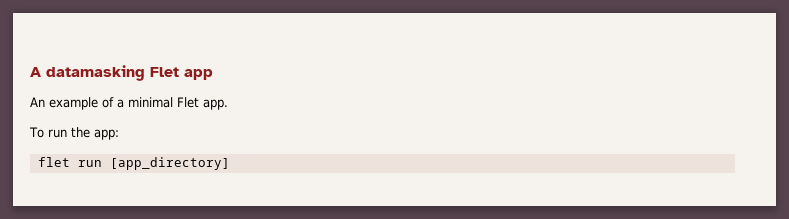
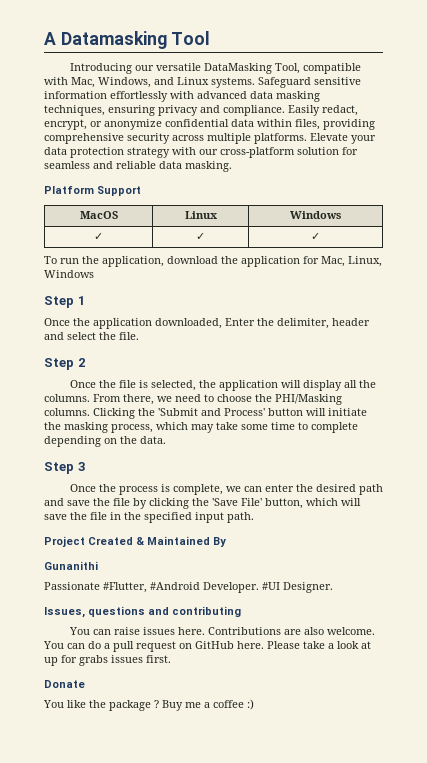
[46,65,213,81] [30,97,228,110] [29,127,119,140] [37,157,230,170] datamasking Flet app // An example of a minimal Flet app. // To run the app: // flet run [app_directory] -> [60,31,211,49] [69,63,361,74] [44,77,361,88] [44,91,320,102] [44,105,358,116] [44,119,375,130] [44,133,376,144] [44,147,358,158] [44,161,232,172] [44,186,141,196] [79,211,118,219] [184,211,218,219] [290,211,341,219] [94,233,103,240] [196,233,205,240] [311,233,321,240] [44,256,382,267] [44,270,94,278] [44,296,85,308] [44,318,370,329] [44,332,139,340] [44,358,85,370] [69,380,376,391] [44,394,342,405] [44,408,367,419] [44,422,358,433] [44,436,166,447] [44,462,85,474] [69,484,383,495] [44,498,361,509] [44,512,254,523] [44,536,226,547] [44,561,98,570] [44,582,333,593] [44,606,241,618] [68,627,375,635] [43,641,371,652] [44,655,171,666] [44,680,85,688] [43,699,254,711] Datamasking Tool // Introducing our versatile DataMasking Tool, compatible with Mac, Windows, and Linux systems. Safeguard sensitive information effortlessly with advanced data masking techniques, ensuring privacy and compliance. Easily redact, encrypt, or anonymize confidential data within files, providing comprehensive security across multiple platforms. Elevate your data protection strategy with our cross-platform solution for seamless and reliable data masking. // Platform Support // MacOS | Linux | Windows // ✓ | ✓ | ✓ // To run the application, download the application for Mac, Linux, Windows // Step 1 // Once the application downloaded, Enter the delimiter, header and select the file. // Step 2 // Once the file is selected, the application will display all the columns. From there, we need to choose the PHI/Masking columns. Clicking the 'Submit and Process' button will initiate the masking process, which may take some time to complete depending on the data. // Step 3 // Once the process is complete, we can enter the desired path and save the file by clicking the 'Save File' button, which will save the file in the specified input path. // Project Created & Maintained By // Gunanithi // Passionate #Flutter, #Android Developer. #UI Designer. // Issues, questions and contributing // You can raise issues here. Contributions are also welcome. You can do a pull request on GitHub here. Please take a look at up for grabs issues first. // Donate // You like the package ? Buy me a coffee :)

